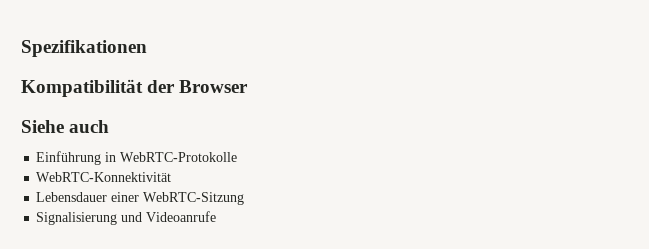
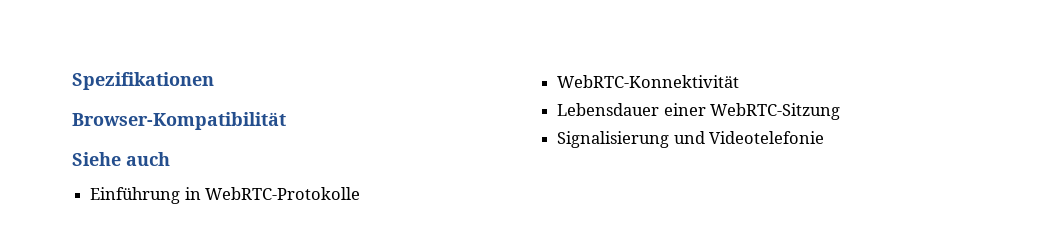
[21,79,249,97] Kompatibilität der Browser -> [72,112,286,130] Browser-Kompatibilität
[146,211,217,222] Videoanrufe -> [709,131,825,144] Videotelefonie

